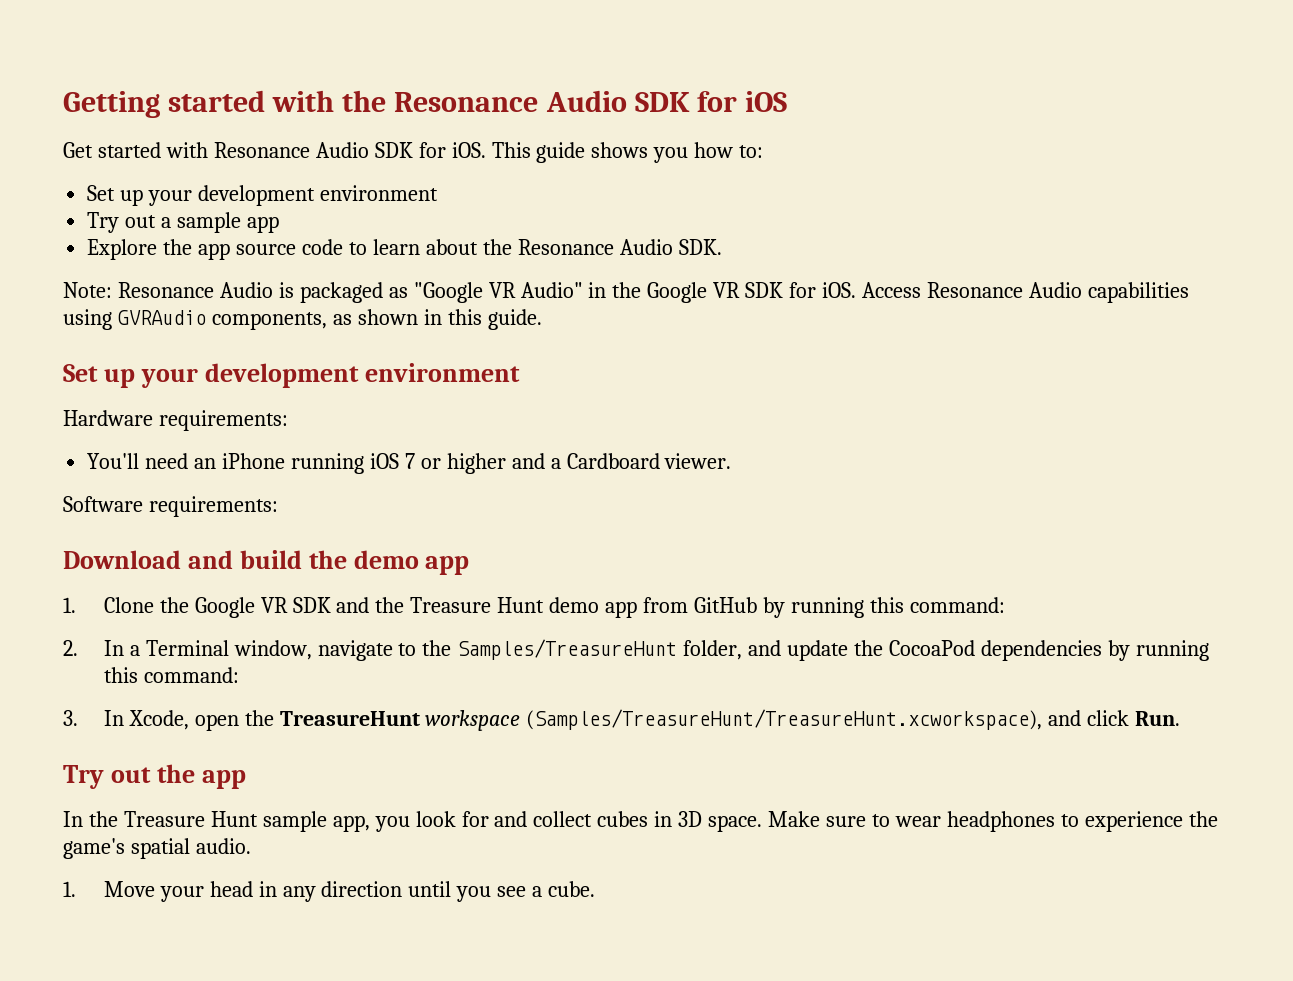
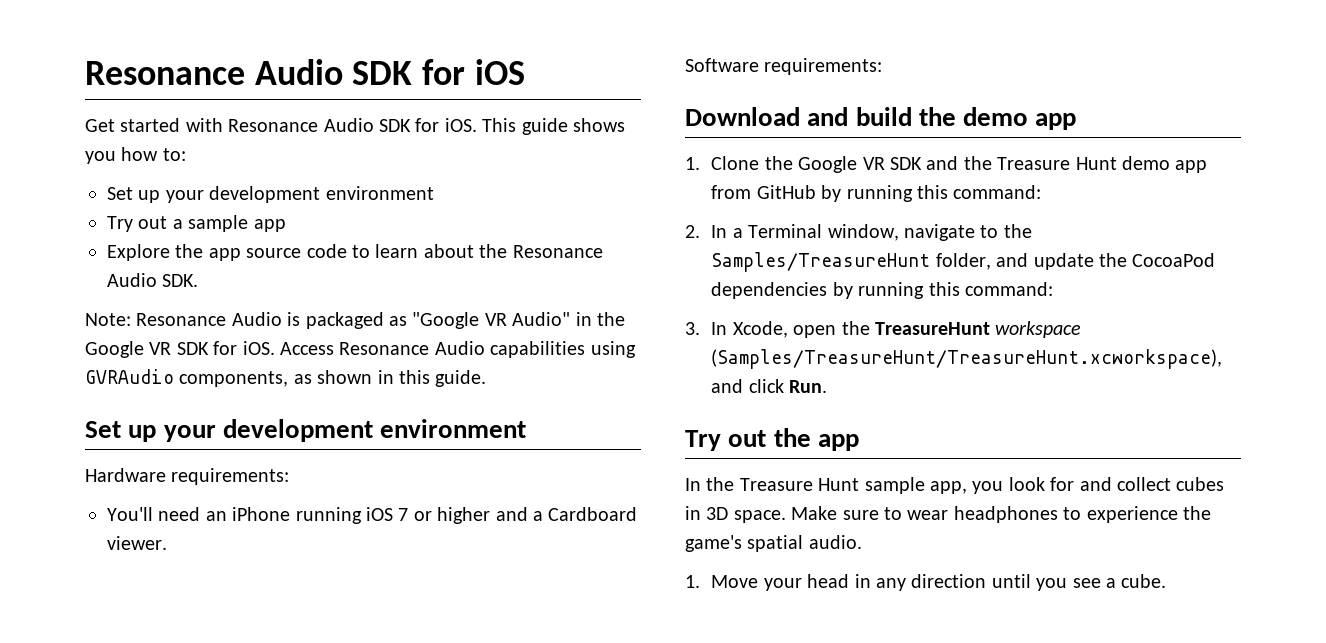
[63,90,387,118] Getting started with the -> (85, 73) none

